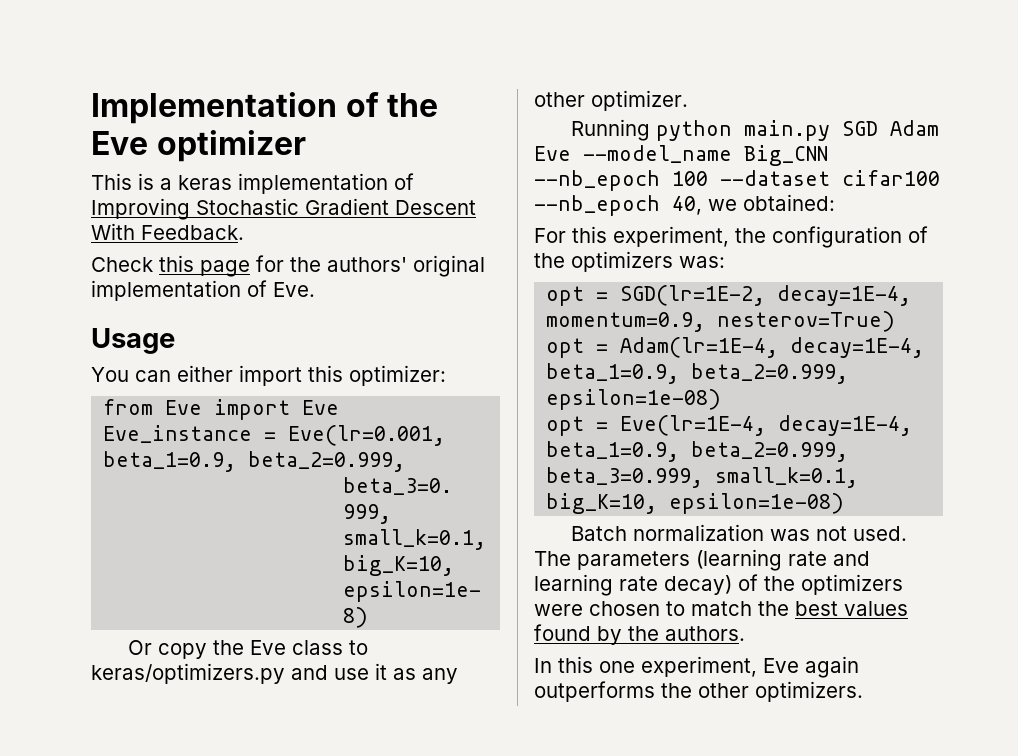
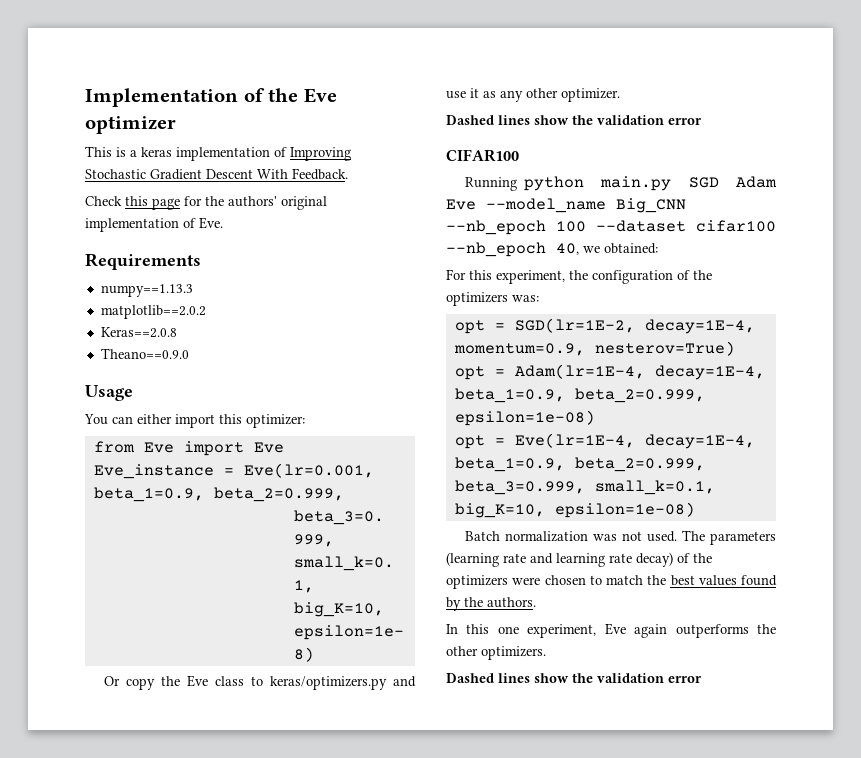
(315, 289) none -> [85,253,201,270] [100,284,193,297] [100,305,206,319] [100,327,177,338] [100,348,189,359] // Requirements // numpy==1.13.3 // matplotlib==2.0.2 // Keras==2.0.8 // Theano==0.9.0
(688, 100) none -> [446,115,702,125] [446,149,519,162] // Dashed lines show the validation error // CIFAR100
(863, 691) none -> [446,673,702,683] // Dashed lines show the validation error

